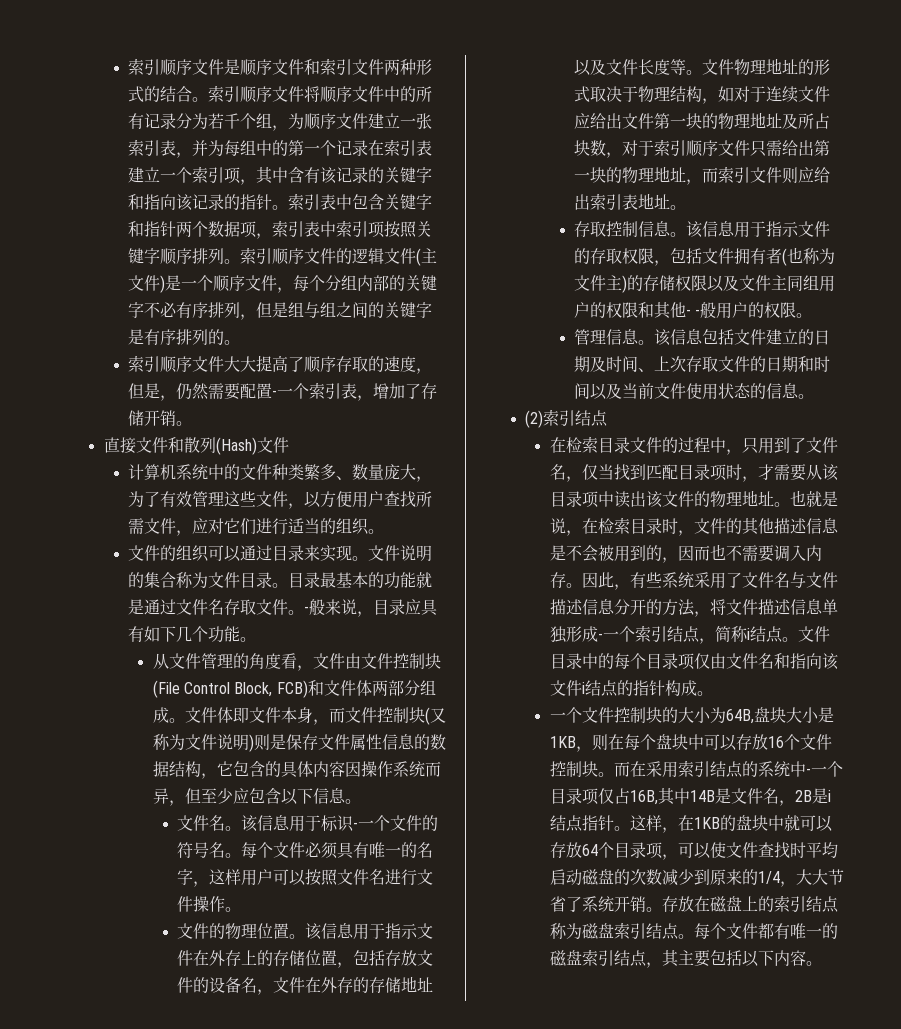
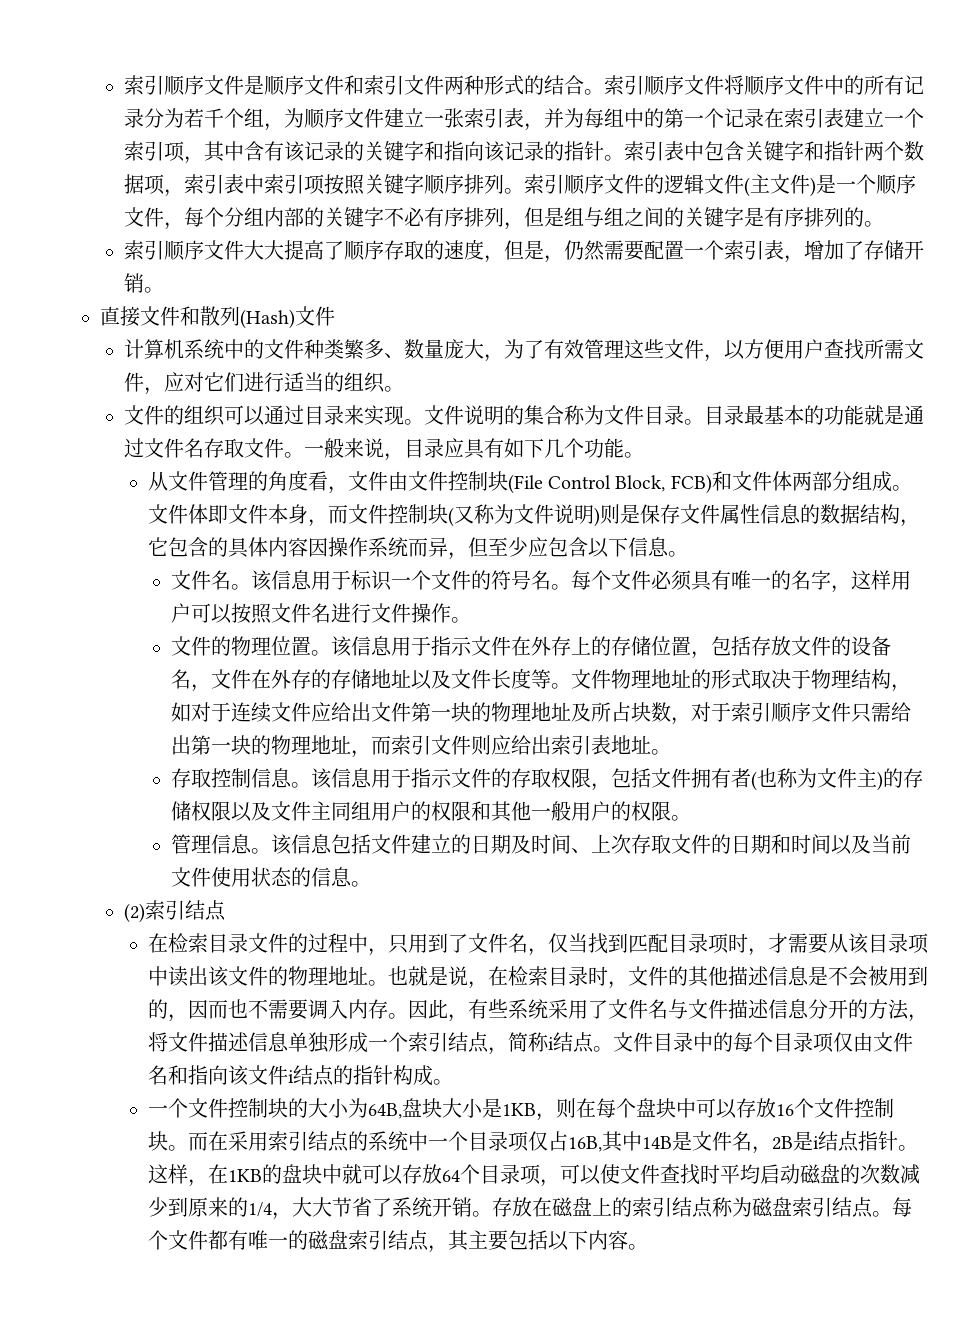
[272,390,278,397] - -> (684, 250) none
[304,606,310,613] - -> [303,445,324,456] 一
[353,822,359,829] - -> (393, 580) none
[686,309,701,316] - - -> [531,808,552,819] 一
[597,633,603,640] - -> (368, 1042) none
[805,768,811,775] - -> (428, 1141) none

